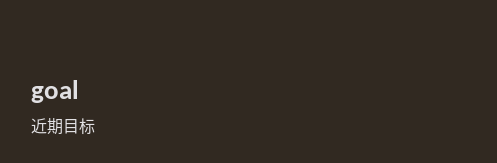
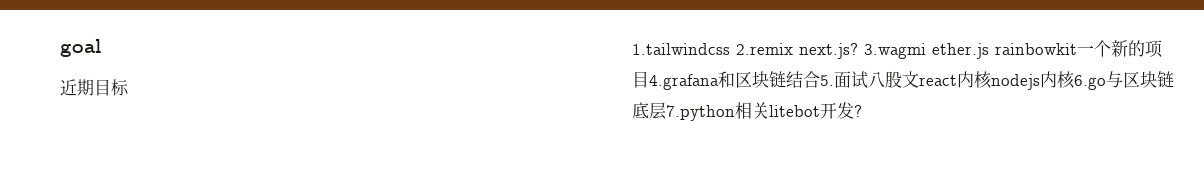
(95, 126) none -> [632,40,1163,59] [632,71,1174,90] [632,102,862,121] // 1.tailwindcss 2.remix next.js? 3.wagmi ether.js rainbowkit一个新的项目4.grafana和区块链结合5.面试八股文react内核nodejs内核6.go与区块链底层7.python相关litebot开发?

